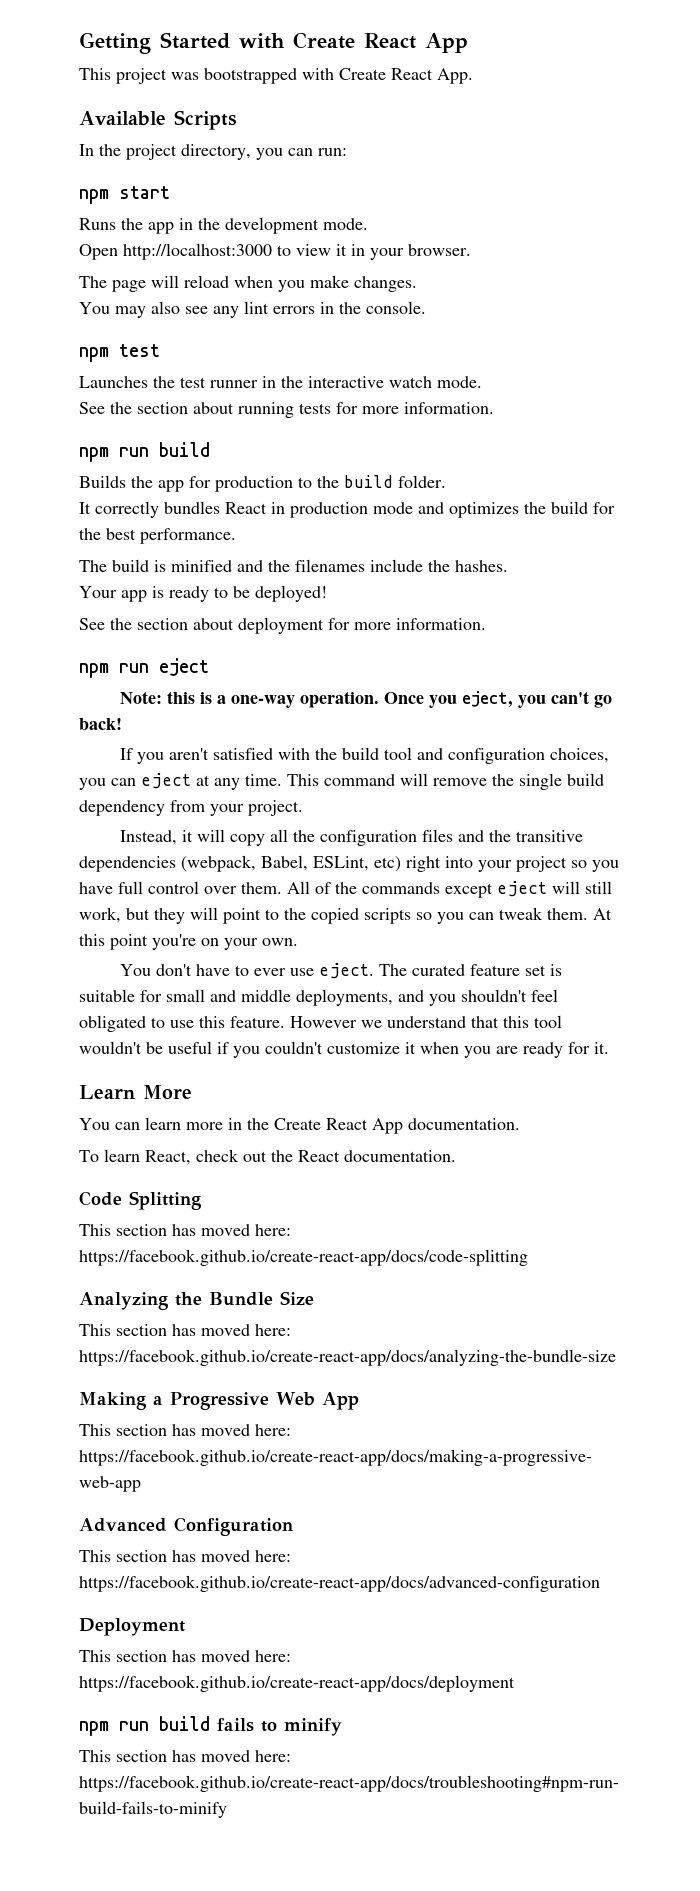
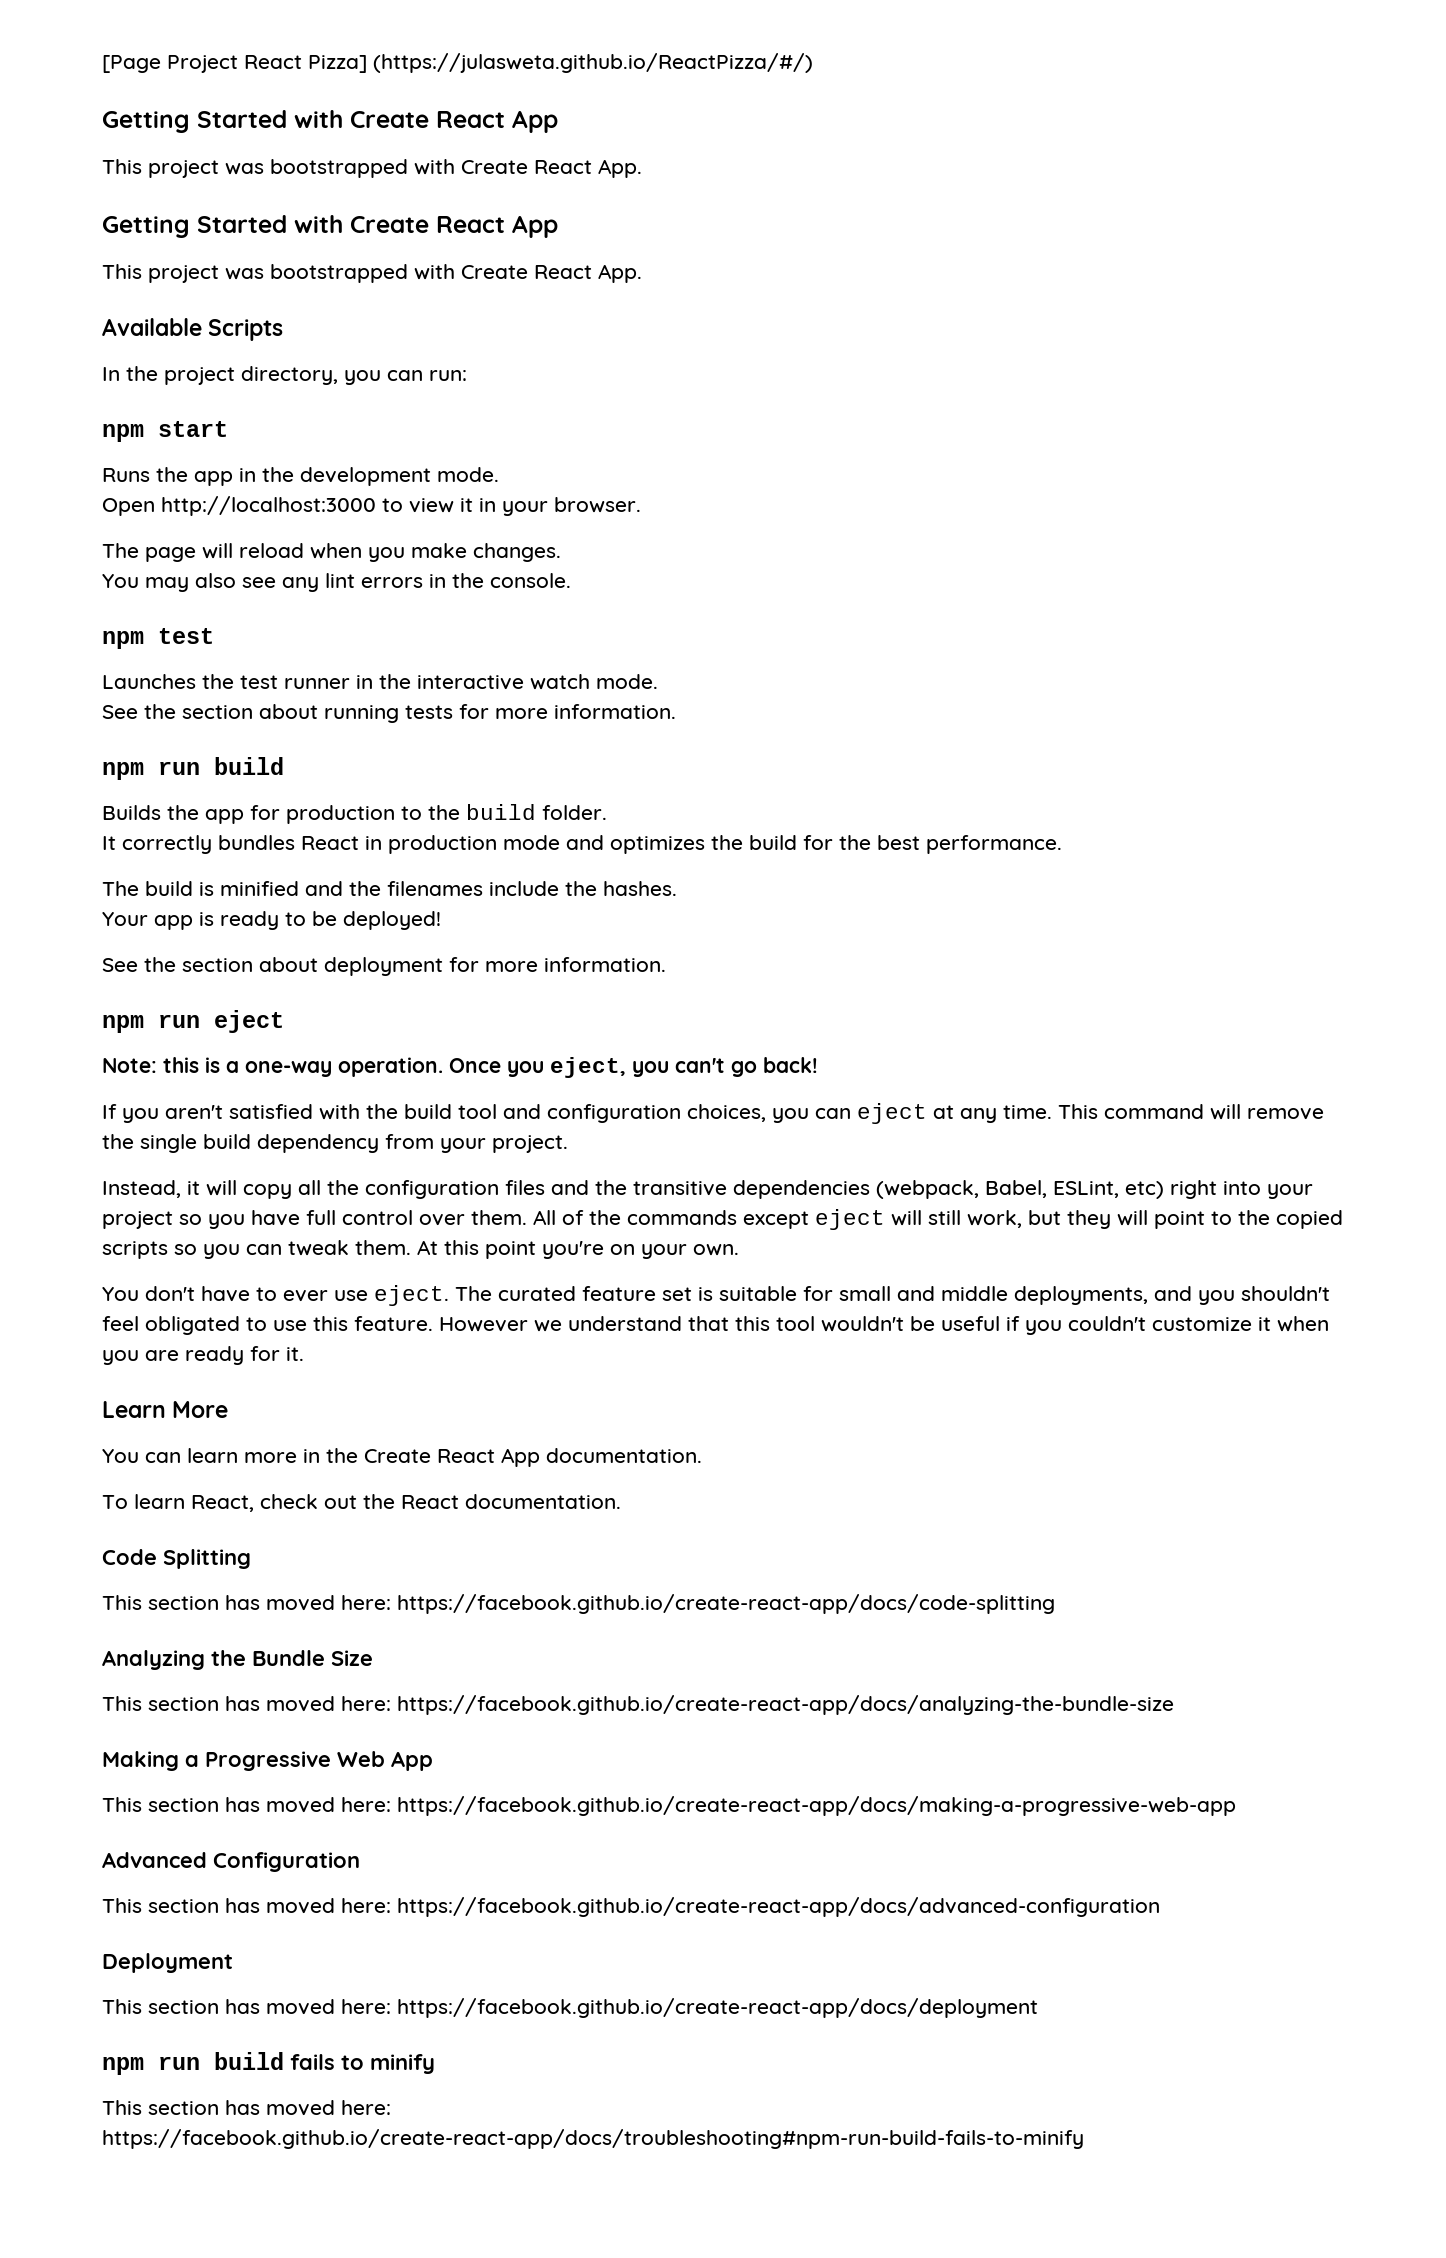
(79, 43) none -> [102,53,813,73] [102,110,558,133] [102,159,642,178] [Page Project React Pizza] (https://julasweta.github.io/ReactPizza/#/) // Getting Started with Create React App // This project was bootstrapped with Create React App. //

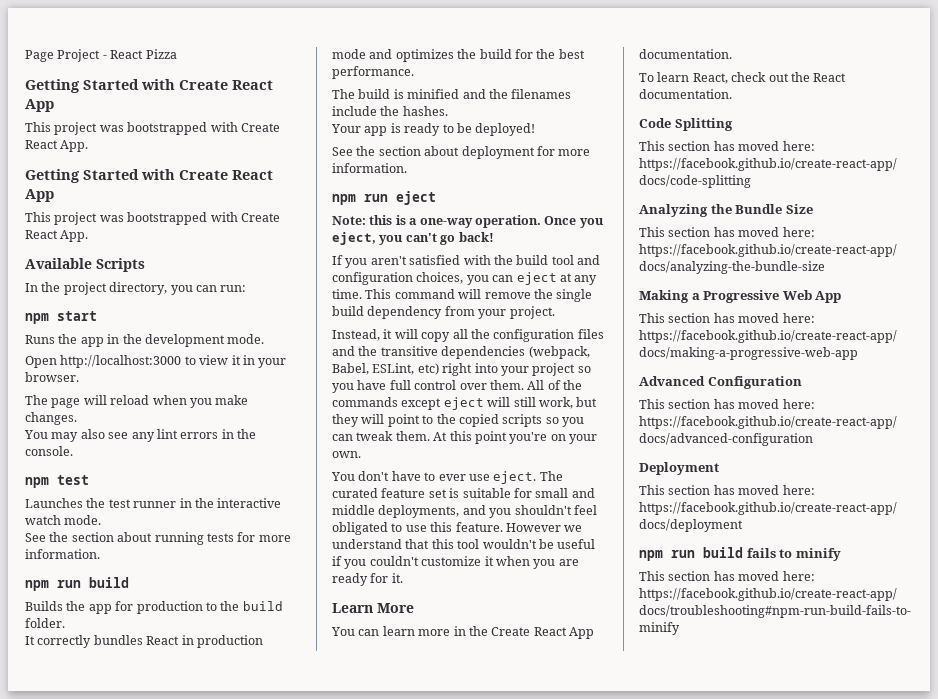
[102,53,813,73] [Page Project React Pizza] (https://julasweta.github.io/ReactPizza/#/) -> [25,49,177,62] Page Project - React Pizza

